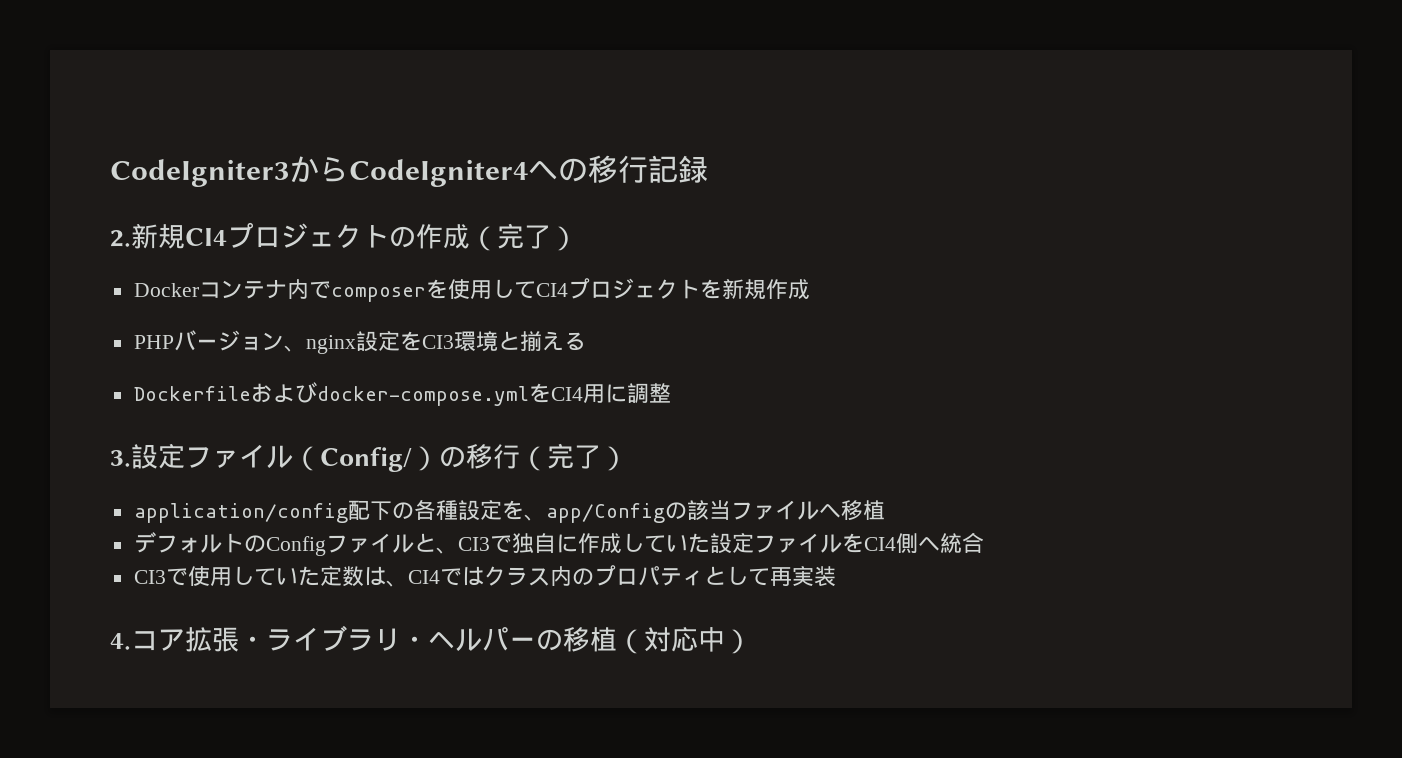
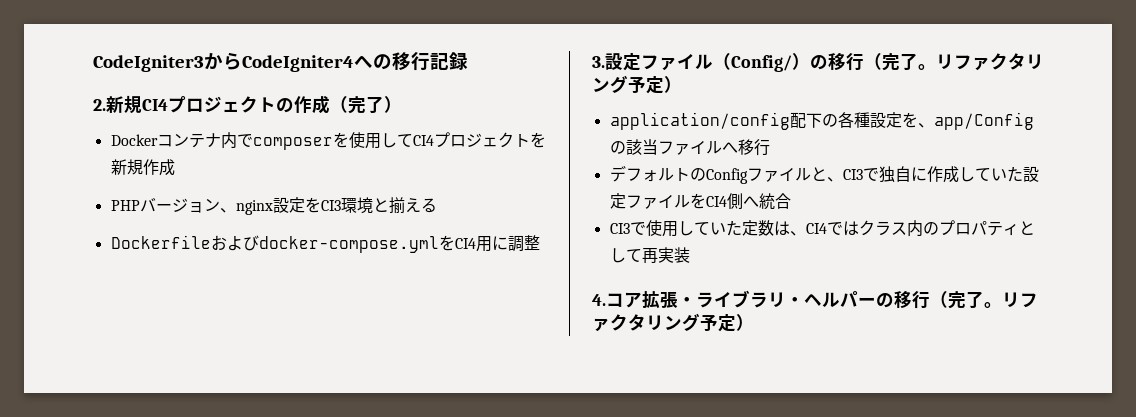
(601, 457) none -> [918,53,1044,71] [592,75,664,94] 。リファクタリング予定
[862,500,885,520] 植 -> [753,139,770,156] 行
[590,627,725,654] 植（対応中 -> [912,291,1038,309] [592,313,736,332] 行（完了。リファクタリング予定

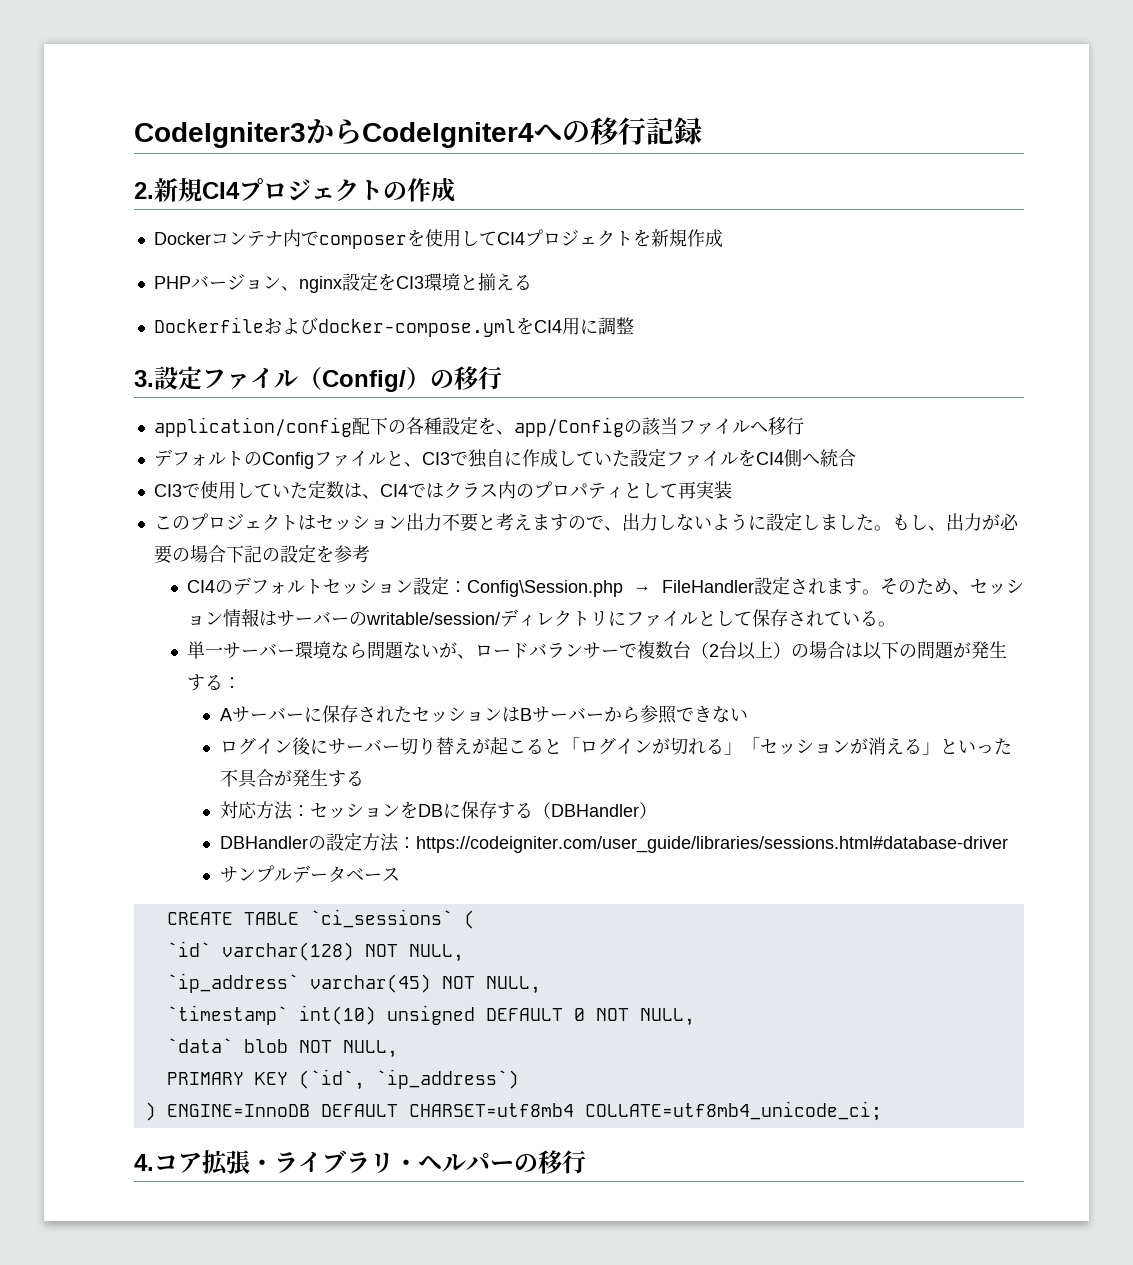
[330,96,402,114] （完了） -> (455, 190) none
[864,53,1044,71] [592,75,682,94] （完了。リファクタリング予定） -> (502, 378) none
(690, 255) none -> [153,512,1019,532] [153,544,370,564] [186,576,1024,597] [186,608,896,627] [186,641,1007,660] [186,674,241,691] [219,705,748,724] [219,737,1012,755] [219,769,364,788] [219,801,657,820] [219,832,1008,853] [219,865,400,883] [166,909,475,929] [166,941,464,962] [166,973,541,994] [166,1005,695,1026] [166,1038,398,1058] [166,1069,519,1090] [144,1101,882,1121] // このプロジェクトはセッション出力不要と考えますので、出力しないように設定しました。もし、出力が必要の場合下記の設定を参考 // CI4のデフォルトセッション設定：Config\Session.php → FileHandler設定されます。そのため、セッション情報はサーバーのwritable/session/ディレクトリにファイルとして保存されている。 // 単一サーバー環境なら問題ないが、ロードバランサーで複数台（2台以上）の場合は以下の問題が発生する： // Aサーバーに保存されたセッションはBサーバーから参照できない // ログイン後にサーバー切り替えが起こると「ログインが切れる」「セッションが消える」といった不具合が発生する // 対応方法：セッションをDBに保存する（DBHandler） // DBHandlerの設定方法：https://codeigniter.com/user_guide/libraries/sessions.html#database-driver // サンプルデータベース // CREATE TABLE `ci_sessions` ( // `id` varchar(128) NOT NULL, // `ip_address` varchar(45) NOT NULL, // `timestamp` int(10) unsigned DEFAULT 0 NOT NULL, // `data` blob NOT NULL, // PRIMARY KEY (`id`, `ip_address`) // ) ENGINE=InnoDB DEFAULT CHARSET=utf8mb4 COLLATE=utf8mb4_unicode_ci;
[930,291,1038,309] [592,313,754,332] （完了。リファクタリング予定） -> (586, 1162) none

